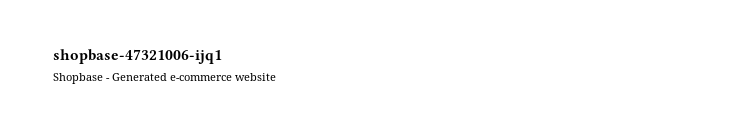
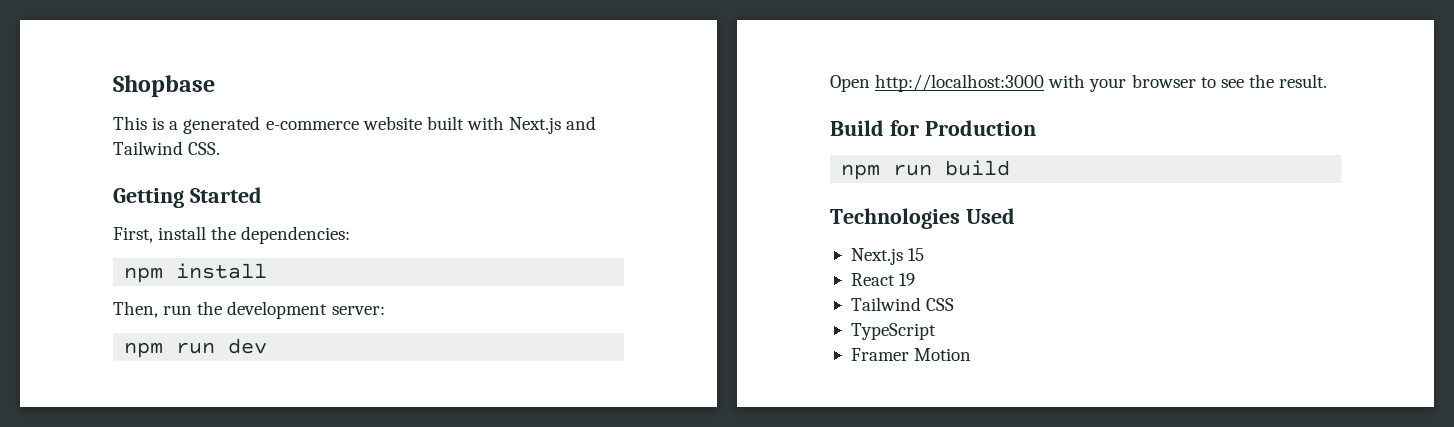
[53,49,222,64] [53,73,276,84] shopbase-47321006-ijq1 // Shopbase - Generated e-commerce website -> [113,75,215,97] [113,116,597,134] [113,141,221,155] [113,187,262,208] [113,226,351,244] [124,263,268,283] [113,301,385,319] [124,338,268,358] [830,74,1328,92] [830,120,1036,136] [841,160,1011,180] [830,208,1015,229] [850,248,925,265] [850,273,916,286] [850,297,955,311] [850,323,936,340] [850,348,972,361] Shopbase // This is a generated e-commerce website built with Next.js and Tailwind CSS. // Getting Started // First, install the dependencies: // npm install // Then, run the development server: // npm run dev // Open http://localhost:3000 with your browser to see the result. // Build for Production // npm run build // Technologies Used // Next.js 15 // React 19 // Tailwind CSS // TypeScript // Framer Motion

